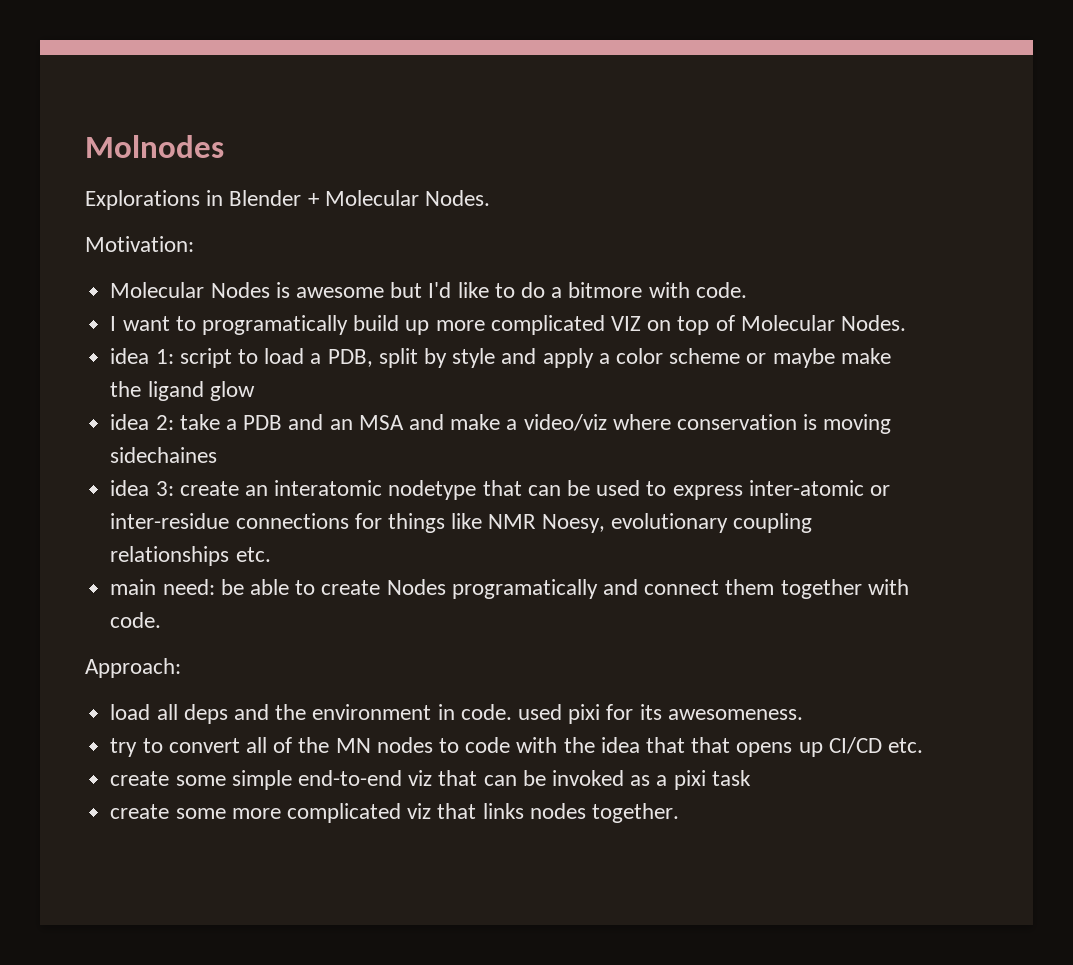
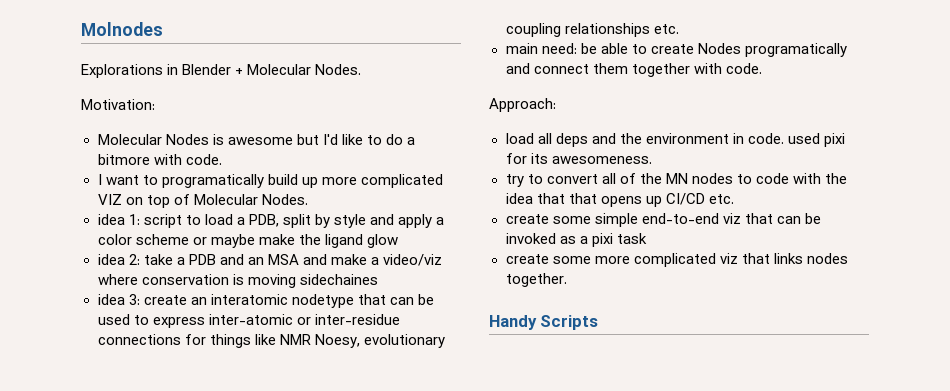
(679, 813) none -> [489,315,599,330] // Handy Scripts

